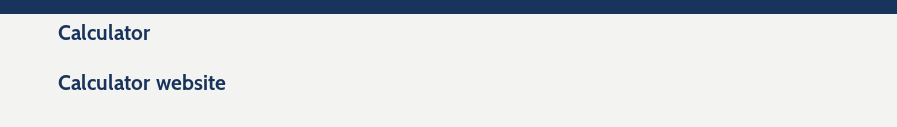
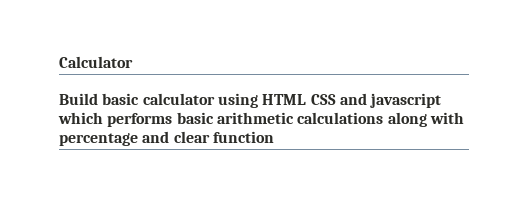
[58,74,226,90] Calculator website -> [59,93,442,108] [58,112,464,127] [59,131,274,146] Build basic calculator using HTML CSS and javascript which performs basic arithmetic calculations along with percentage and clear function

